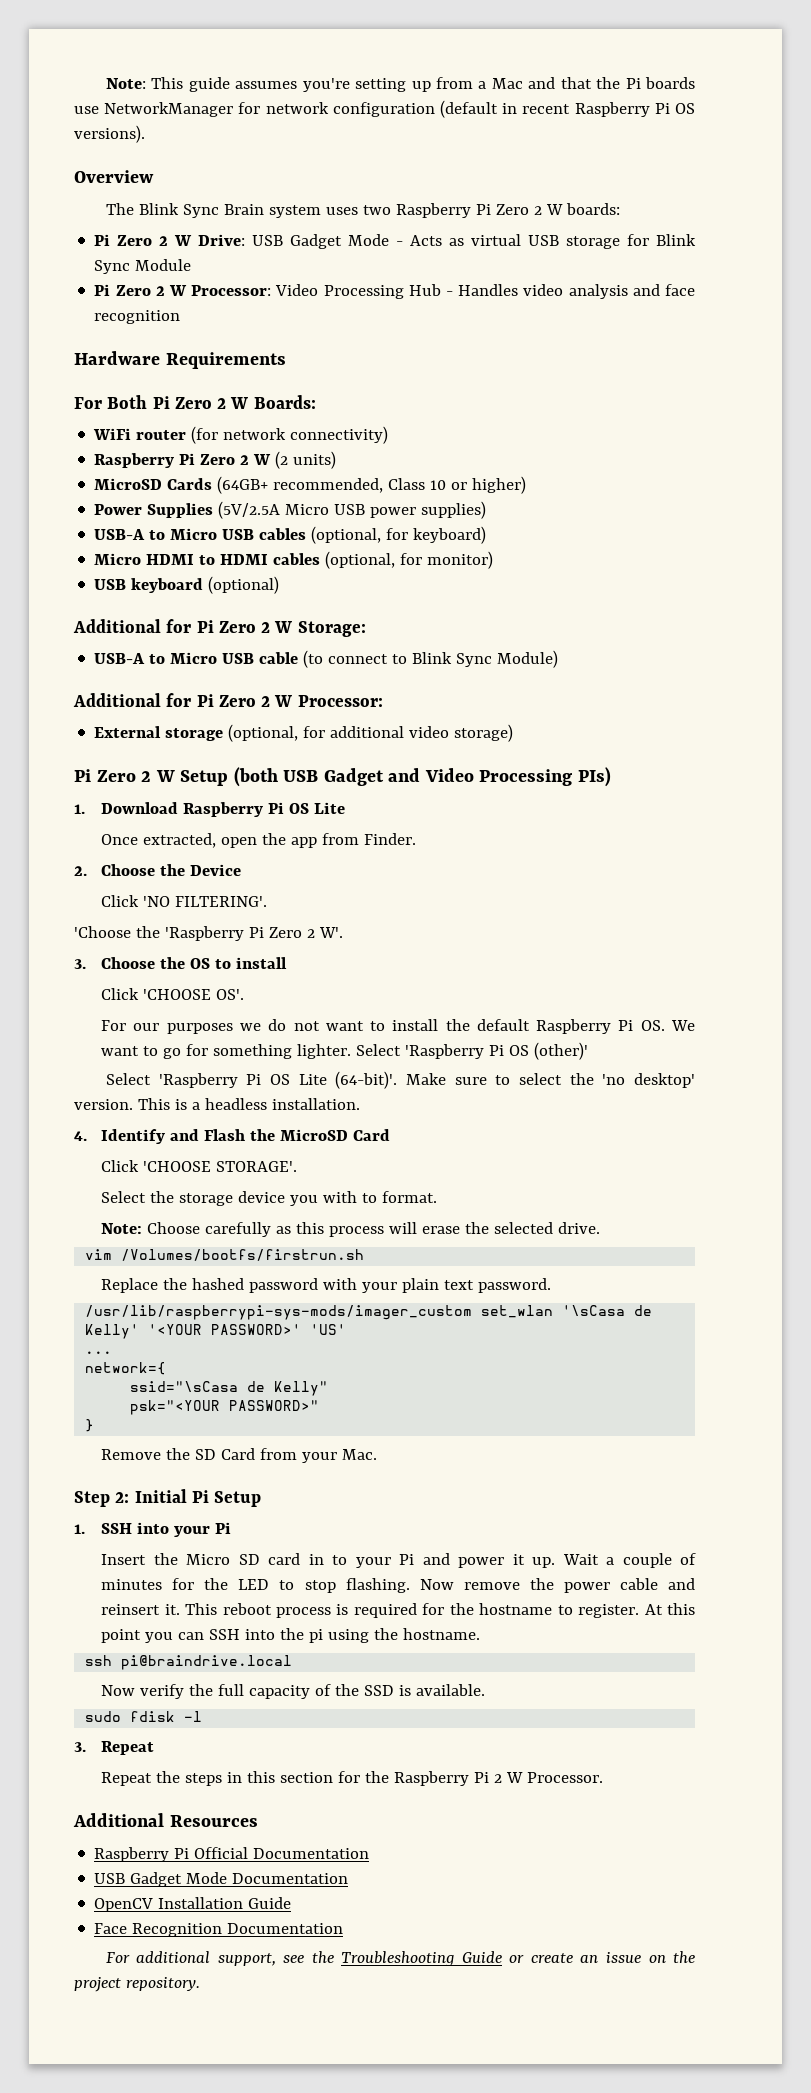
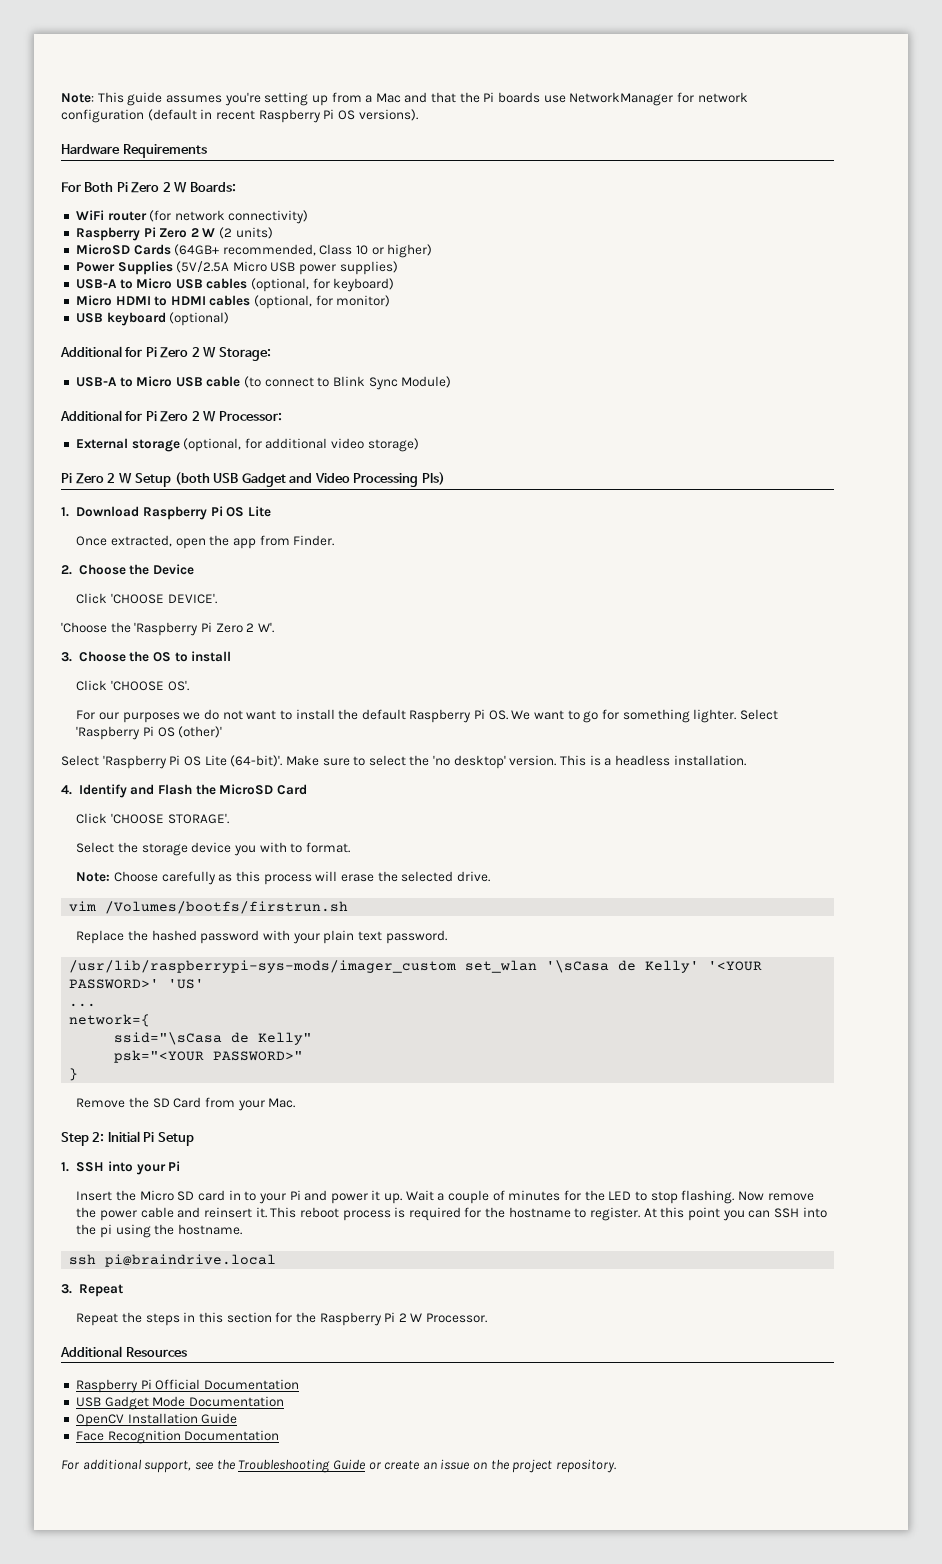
[74,170,154,183] [105,203,620,218] [94,234,697,249] [94,259,192,274] [94,284,695,299] [94,310,181,324] // Overview // The Blink Sync Brain system uses two Raspberry Pi Zero 2 W boards: // Pi Zero 2 W Drive: USB Gadget Mode - Acts as virtual USB storage for Blink Sync Module // Pi Zero 2 W Processor: Video Processing Hub - Handles video analysis and face recognition -> (418, 115) none
[143,896,268,907] 'NO FILTERING'. -> [111,593,217,604] 'CHOOSE DEVICE'.
[101,1684,486,1699] [85,1711,203,1722] // Now verify the full capacity of the SSD is available. // sudo fdisk -l -> (277, 1260) none

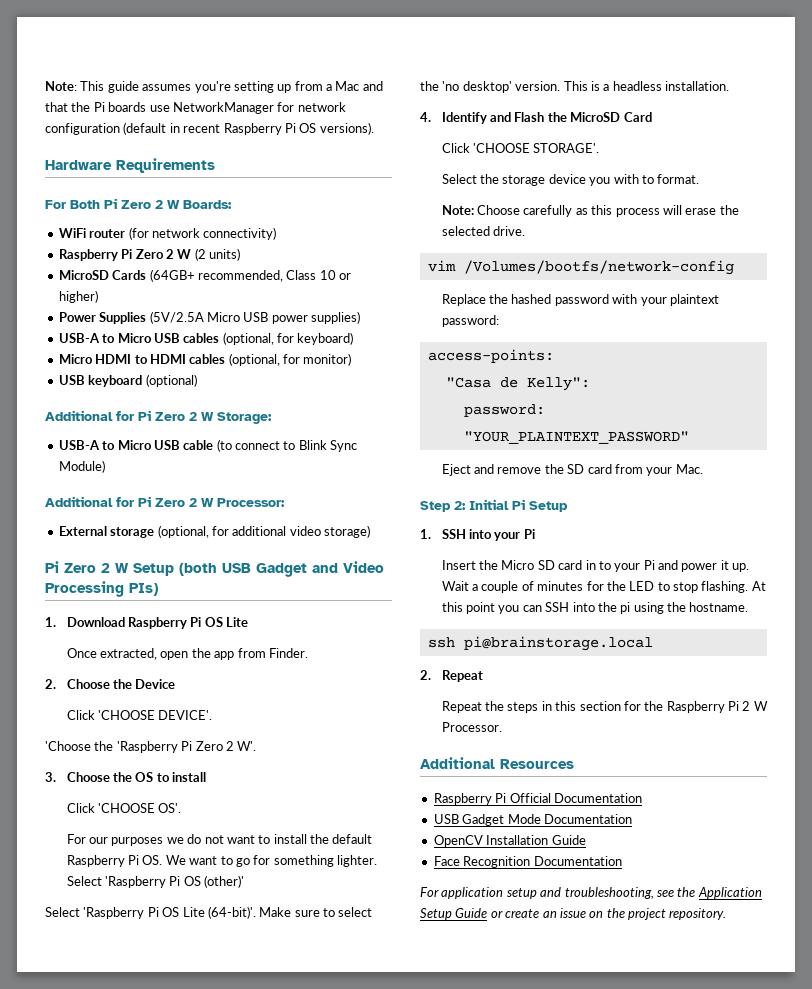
[105,901,349,914] /Volumes/bootfs/firstrun.sh -> [463,260,734,275] /Volumes/bootfs/network-config
[323,930,447,944] [69,960,763,973] [69,979,205,989] [69,1003,97,1007] [69,1014,151,1027] [114,1032,313,1045] [114,1050,304,1063] [69,1068,79,1081] [76,1098,126,1108] plain text password. // /usr/lib/raspberrypi-sys-mods/imager_custom set_wlan '\sCasa de Kelly' '<YOUR PASSWORD>' 'US' // ... // network={ // ssid="\sCasa de Kelly" // psk="<YOUR PASSWORD>" // } // Remove -> [669,294,719,306] [441,315,499,327] [427,349,554,363] [445,377,590,391] [463,404,545,417] [463,431,689,444] [441,464,542,476] plaintext password: // access-points: // "Casa de Kelly": // password: "YOUR_PLAINTEXT_PASSWORD" // Eject and remove
[173,1097,202,1108] Card -> [587,464,612,474] card
[737,1191,814,1201] [76,1207,641,1221] Now remove the power cable and reinsert it. This reboot process is required for the hostname to register. -> (749, 587) none
[105,1254,277,1267] [61,1284,72,1294] pi@braindrive.local // 3. -> [463,636,653,651] [420,670,431,680] pi@brainstorage.local // 2.
[82,1459,331,1473] additional support, see the Troubleshooting -> [441,887,762,899] [420,908,452,920] application setup and troubleshooting, see the Application Setup

